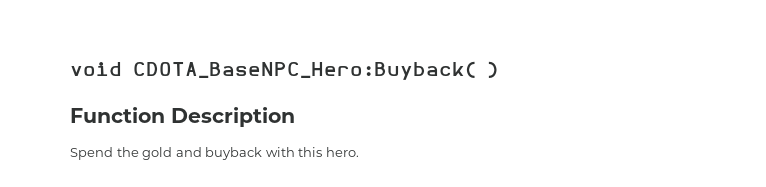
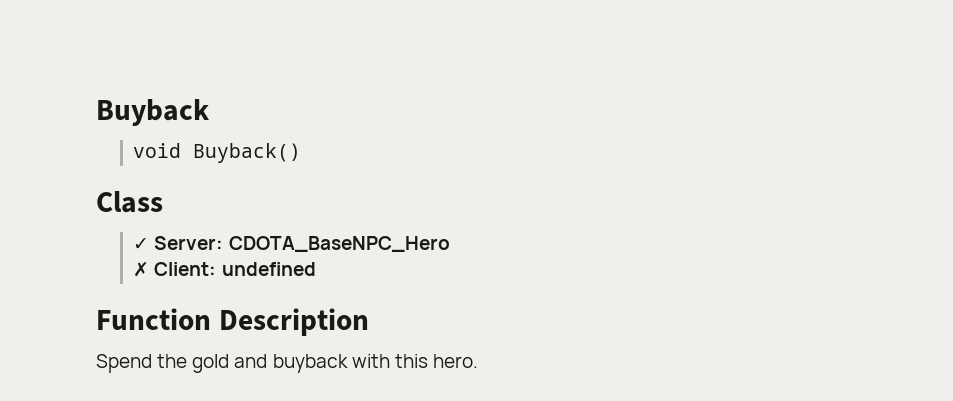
[70,61,498,80] void CDOTA_BaseNPC_Hero:Buyback( ) -> [96,99,209,126] [133,143,302,163] [96,191,163,213] [133,236,450,252] [133,262,316,277] Buyback // void Buyback() // Class // ✓ Server: CDOTA_BaseNPC_Hero // ✗ Client: undefined

